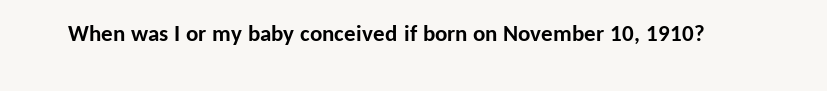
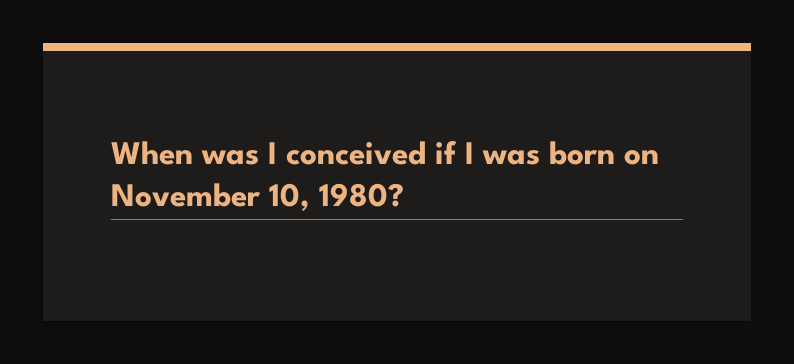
[186,25,418,45] or my baby conceived if -> [286,140,540,165] conceived if I was
[645,25,705,41] 1910? -> [319,183,404,207] 1980?

